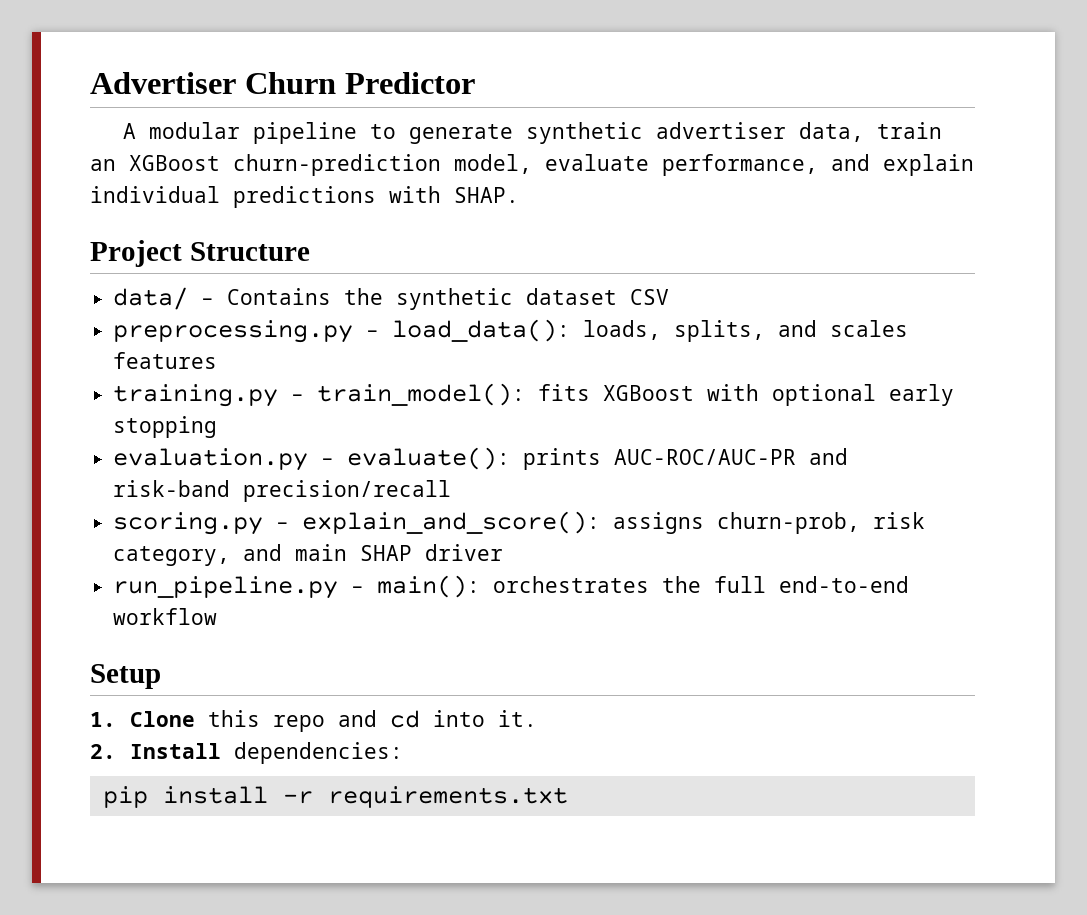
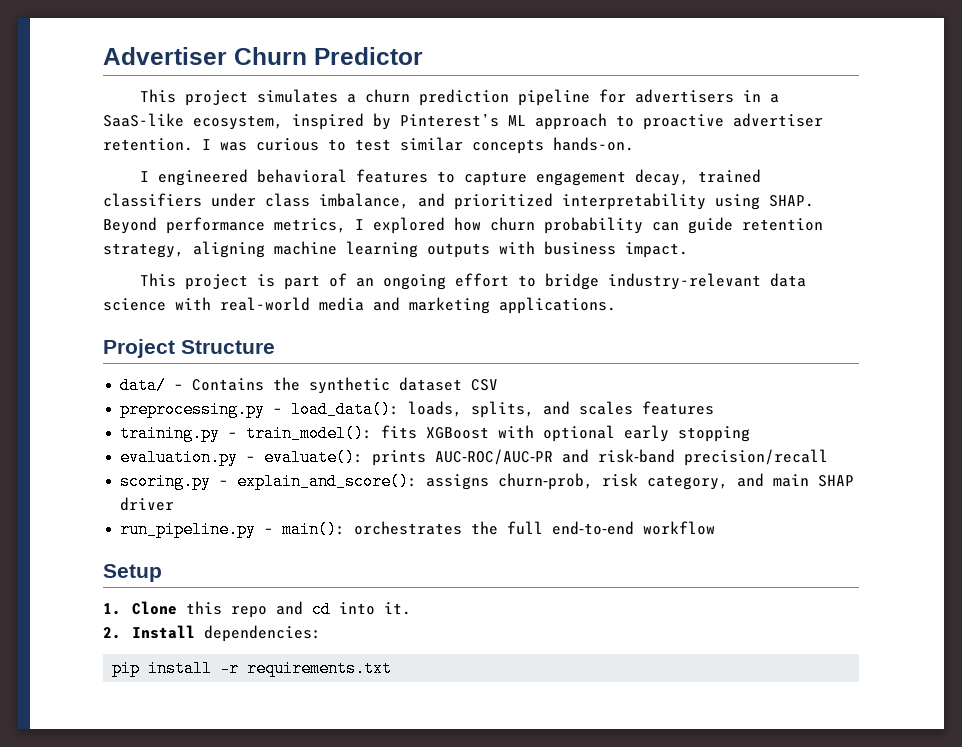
[122,122,942,144] [90,154,974,176] [90,186,519,208] A modular pipeline to generate synthetic advertiser data, train an XGBoost churn‑prediction model, evaluate performance, and explain individual predictions with SHAP. -> [139,89,779,106] [103,113,823,130] [103,137,634,154] [139,169,761,186] [103,193,814,210] [103,217,823,234] [103,241,688,258] [139,273,806,290] [103,297,616,314] This project simulates a churn prediction pipeline for advertisers in a SaaS-like ecosystem, inspired by Pinterest’s ML approach to proactive advertiser retention. I was curious to test similar concepts hands-on. // I engineered behavioral features to capture engagement decay, trained classifiers under class imbalance, and prioritized interpretability using SHAP. Beyond performance metrics, I explored how churn probability can guide retention strategy, aligning machine learning outputs with business impact. // This project is part of an ongoing effort to bridge industry-relevant data science with real-world media and marketing applications.

